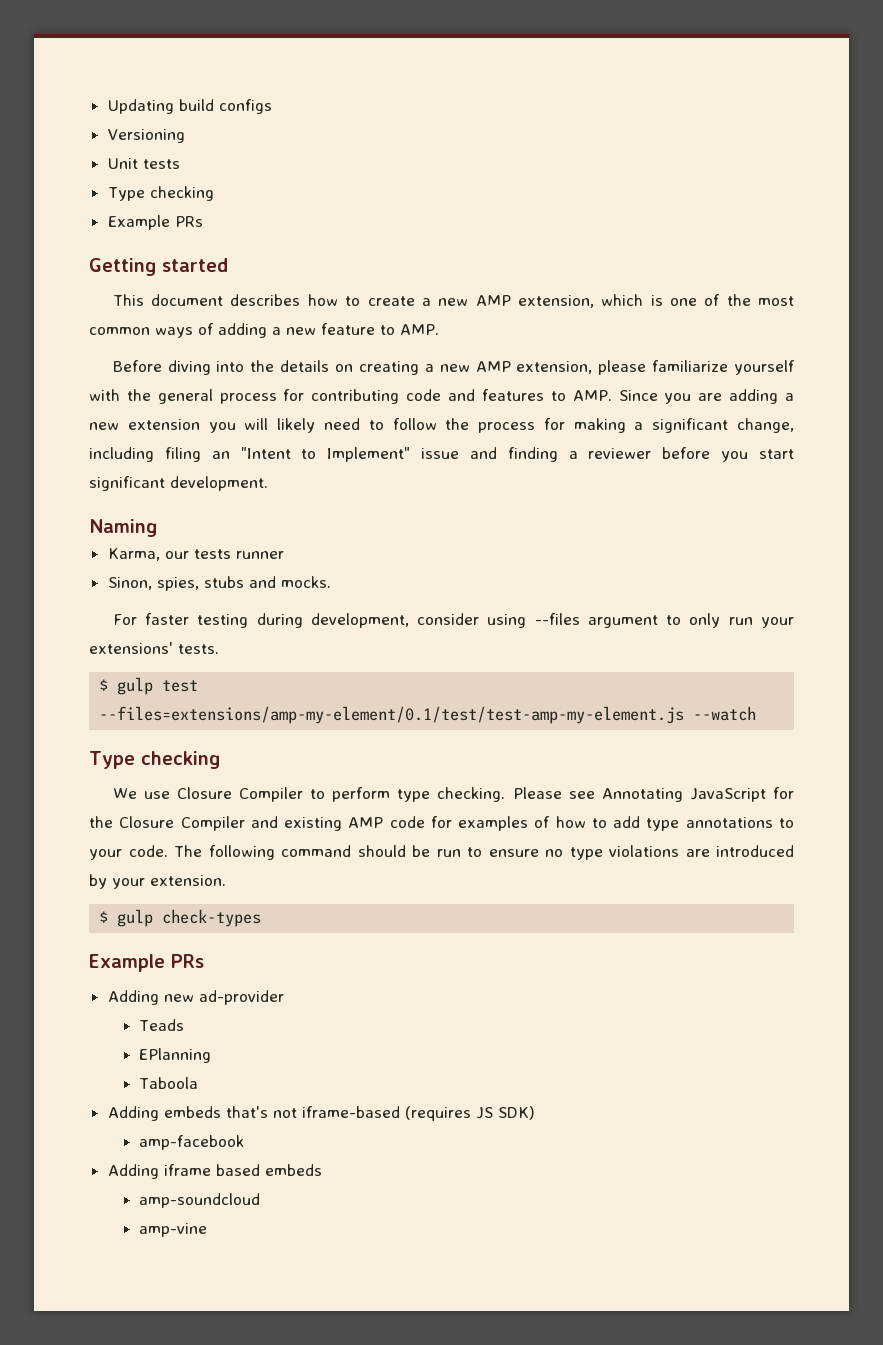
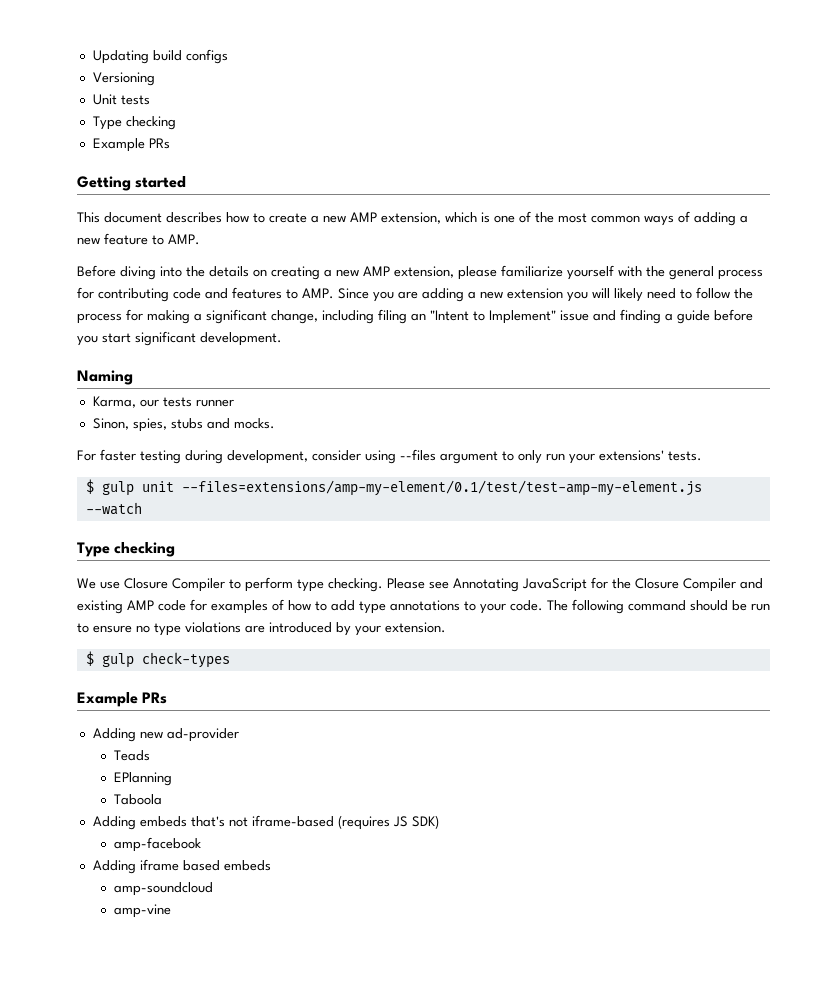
[588,448,652,459] reviewer -> [677,310,710,324] guide
[162,680,199,692] test -> [141,481,174,492] unit

